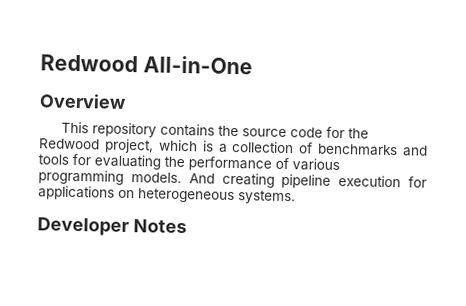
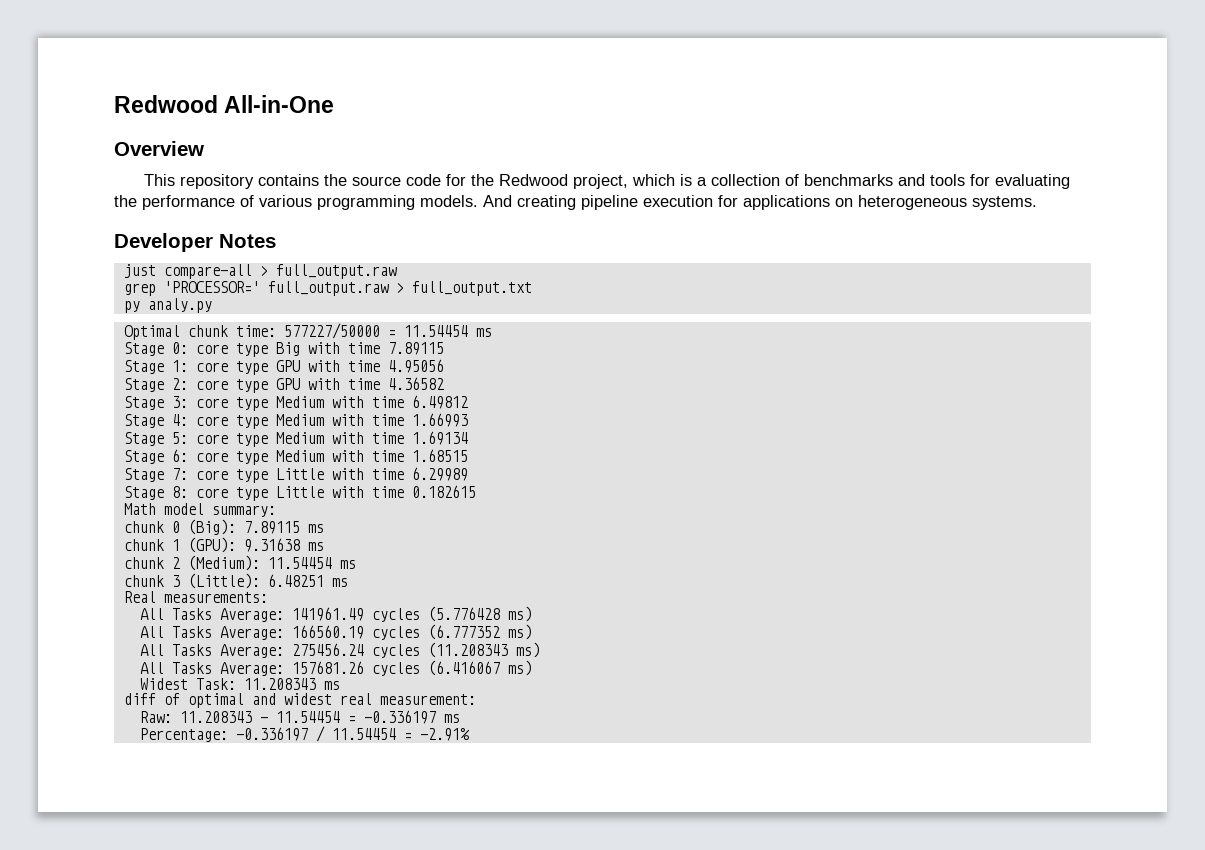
(187, 226) none -> [123,264,397,279] [123,281,532,296] [123,298,212,313] [123,323,492,340] [123,342,444,357] [123,359,444,375] [123,377,444,393] [123,395,468,411] [123,413,468,429] [123,431,468,447] [123,449,468,465] [123,467,468,483] [123,485,476,501] [123,503,276,517] [123,519,324,535] [123,537,324,553] [123,555,356,571] [123,573,348,589] [123,591,268,603] [139,606,532,622] [139,624,532,640] [139,642,540,658] [139,660,532,676] [139,678,340,690] [123,693,476,708] [139,710,460,724] [139,726,470,742] // just compare-all > full_output.raw // grep 'PROCESSOR=' full_output.raw > full_output.txt // py analy.py // Optimal chunk time: 577227/50000 = 11.54454 ms // Stage 0: core type Big with time 7.89115 // Stage 1: core type GPU with time 4.95056 // Stage 2: core type GPU with time 4.36582 // Stage 3: core type Medium with time 6.49812 // Stage 4: core type Medium with time 1.66993 // Stage 5: core type Medium with time 1.69134 // Stage 6: core type Medium with time 1.68515 // Stage 7: core type Little with time 6.29989 // Stage 8: core type Little with time 0.182615 // Math model summary: // chunk 0 (Big): 7.89115 ms // chunk 1 (GPU): 9.31638 ms // chunk 2 (Medium): 11.54454 ms // chunk 3 (Little): 6.48251 ms // Real measurements: // All Tasks Average: 141961.49 cycles (5.776428 ms) // All Tasks Average: 166560.19 cycles (6.777352 ms) // All Tasks Average: 275456.24 cycles (11.208343 ms) // All Tasks Average: 157681.26 cycles (6.416067 ms) // Widest Task: 11.208343 ms // diff of optimal and widest real measurement: // Raw: 11.208343 - 11.54454 = -0.336197 ms // Percentage: -0.336197 / 11.54454 = -2.91%

